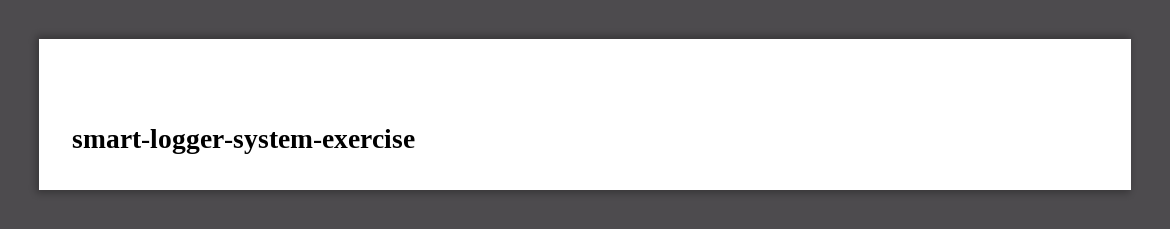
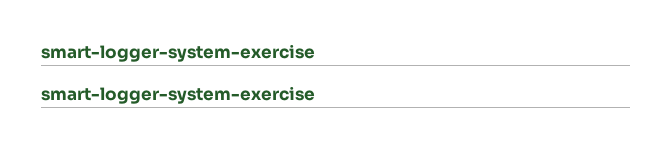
[72,129,415,154] smart-logger-system-exercise -> [41,44,315,62] [41,86,315,104] smart-logger-system-exercise // smart-logger-system-exercise

